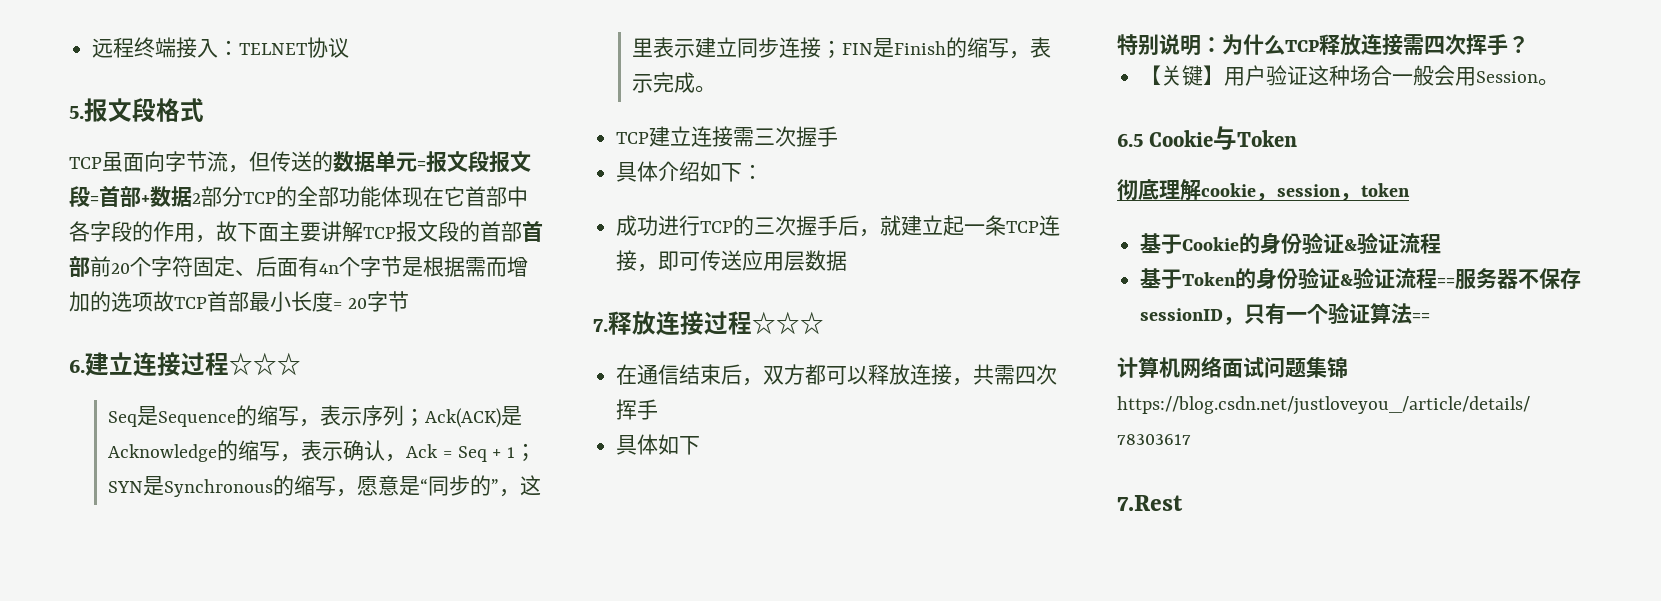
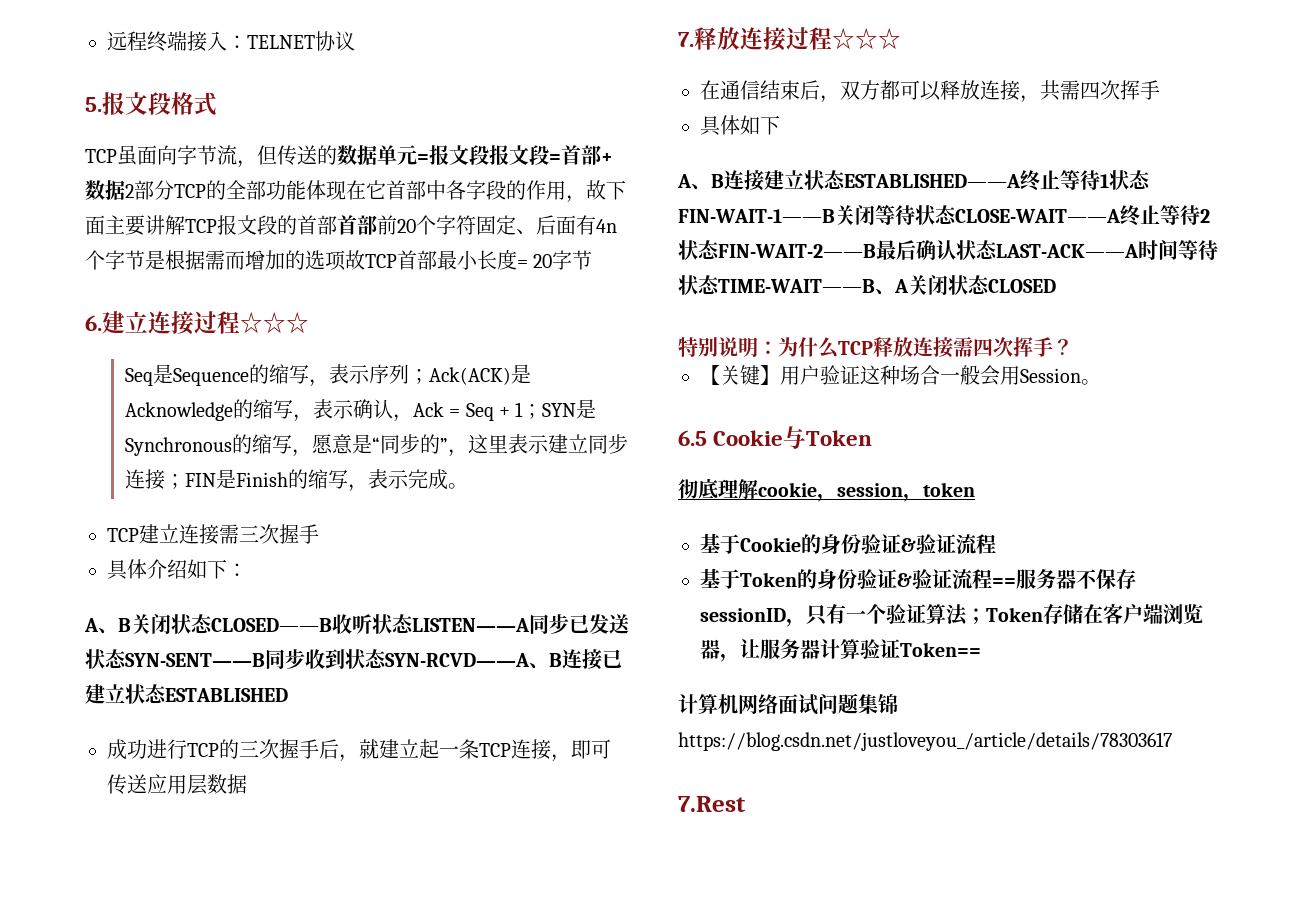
(764, 171) none -> [84,614,630,634] [85,649,622,670] [85,684,288,704] // A、B关闭状态CLOSED——B收听状态LISTEN——A同步已发送状态SYN-SENT——B同步收到状态SYN-RCVD——A、B连接已建立状态ESTABLISHED
(701, 445) none -> [677,170,1151,191] [678,205,1210,226] [678,240,1218,260] [678,275,1056,295] // A、B连接建立状态ESTABLISHED——A终止等待1状态FIN-WAIT-1——B关闭等待状态CLOSE-WAIT——A终止等待2状态FIN-WAIT-2——B最后确认状态LAST-ACK——A时间等待状态TIME-WAIT——B、A关闭状态CLOSED
[1412,313,1431,321] == -> [966,604,1203,624] [700,639,981,662] ；Token存储在客户端浏览器，让服务器计算验证Token==

